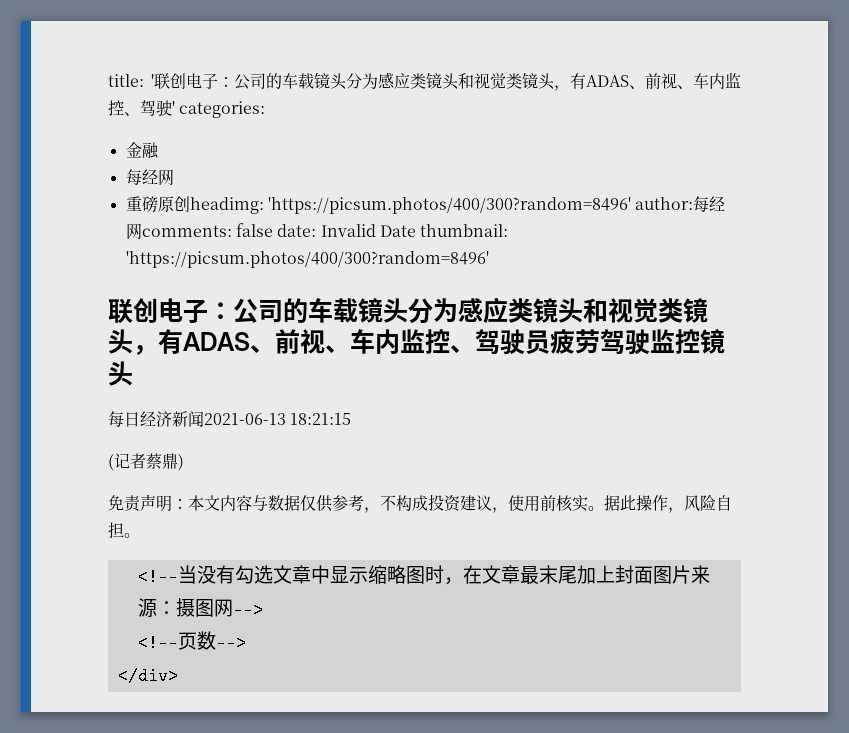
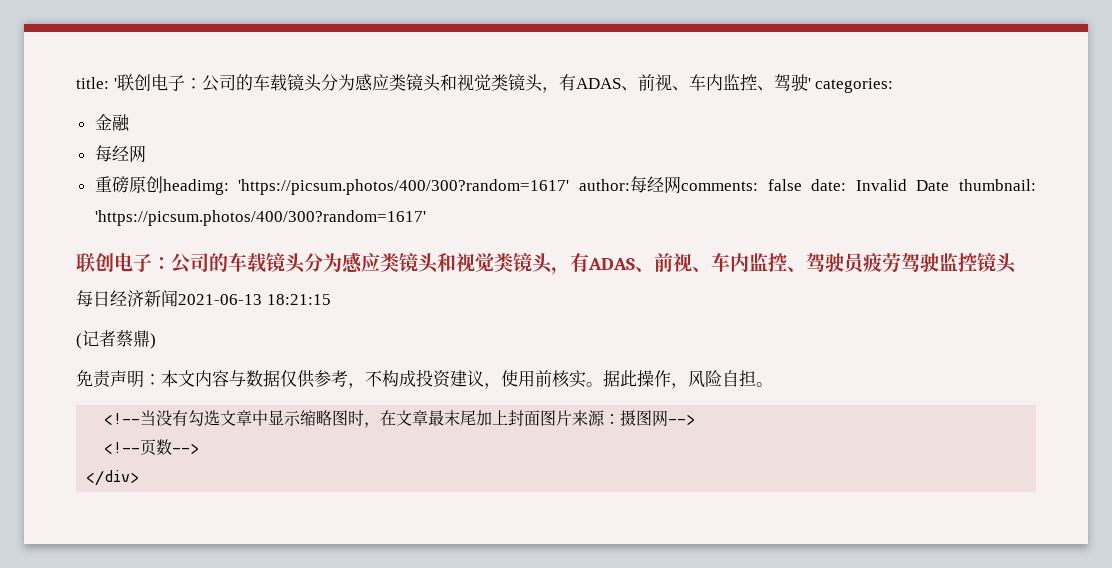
[267,197,631,214] 'https://picsum.photos/400/300?random=8496' -> [238,179,570,195] 'https://picsum.photos/400/300?random=1617'
[125,251,489,268] 'https://picsum.photos/400/300?random=8496' -> [94,210,426,226] 'https://picsum.photos/400/300?random=1617'

